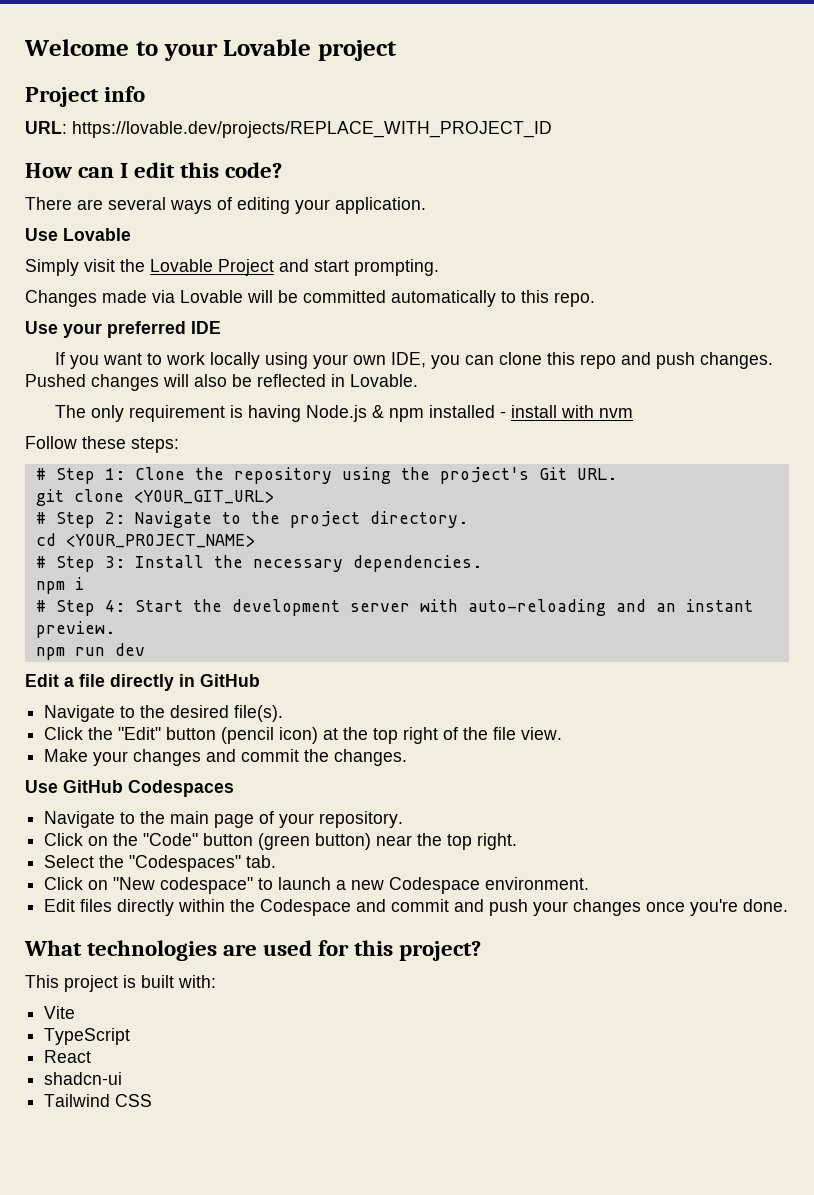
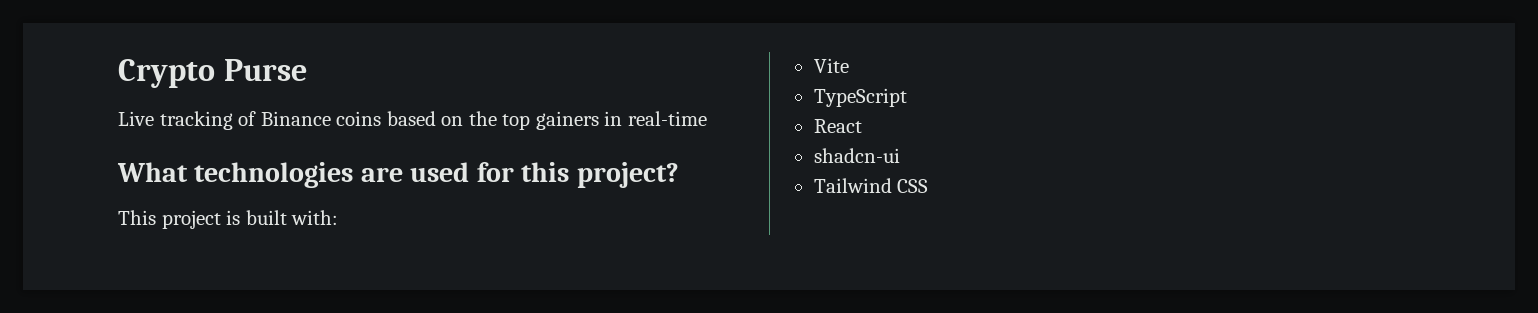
[24,39,397,61] [25,86,146,107] [25,121,552,138] [25,162,283,178] [25,197,426,214] [25,228,131,241] [25,259,439,276] [25,290,595,307] [25,321,221,338] [54,352,773,369] [25,374,418,391] [54,405,633,422] [25,436,179,453] [35,467,617,484] [35,489,274,506] [35,511,468,528] [35,533,255,548] [35,555,482,572] [35,577,84,594] [35,599,753,616] [35,621,115,638] [35,643,145,660] [25,674,260,691] [44,705,284,722] [44,727,563,744] [44,749,408,766] [25,780,234,797] [44,811,404,828] [44,833,518,850] [44,855,277,872] [44,877,590,894] [44,899,789,916] Welcome to your Lovable project // Project info // URL: https://lovable.dev/projects/REPLACE_WITH_PROJECT_ID // How can I edit this code? // There are several ways of editing your application. // Use Lovable // Simply visit the Lovable Project and start prompting. // Changes made via Lovable will be committed automatically to this repo. // Use your preferred IDE // If you want to work locally using your own IDE, you can clone this repo and push changes. Pushed changes will also be reflected in Lovable. // The only requirement is having Node.js & npm installed - install with nvm // Follow these steps: // # Step 1: Clone the repository using the project's Git URL. // git clone <YOUR_GIT_URL> // # Step 2: Navigate to the project directory. // cd <YOUR_PROJECT_NAME> // # Step 3: Install the necessary dependencies. // npm i // # Step 4: Start the development server with auto-reloading and an instant preview. // npm run dev // Edit a file directly in GitHub // Navigate to the desired file(s). // Click the "Edit" button (pencil icon) at the top right of the file view. // Make your changes and commit the changes. // Use GitHub Codespaces // Navigate to the main page of your repository. // Click on the "Code" button (green button) near the top right. // Select the "Codespaces" tab. // Click on "New codespace" to launch a new Codespace environment. // Edit files directly within the Codespace and commit and push your changes once you're done. -> [118,59,307,88] [118,111,707,130] Crypto Purse // Live tracking of Binance coins based on the top gainers in real-time

